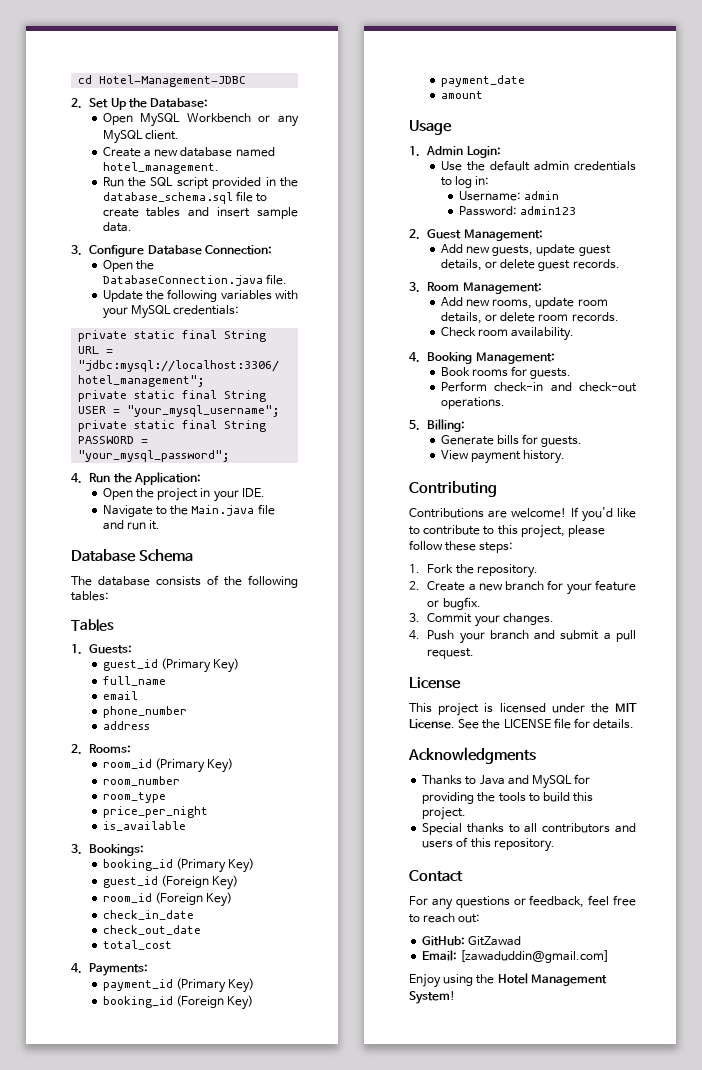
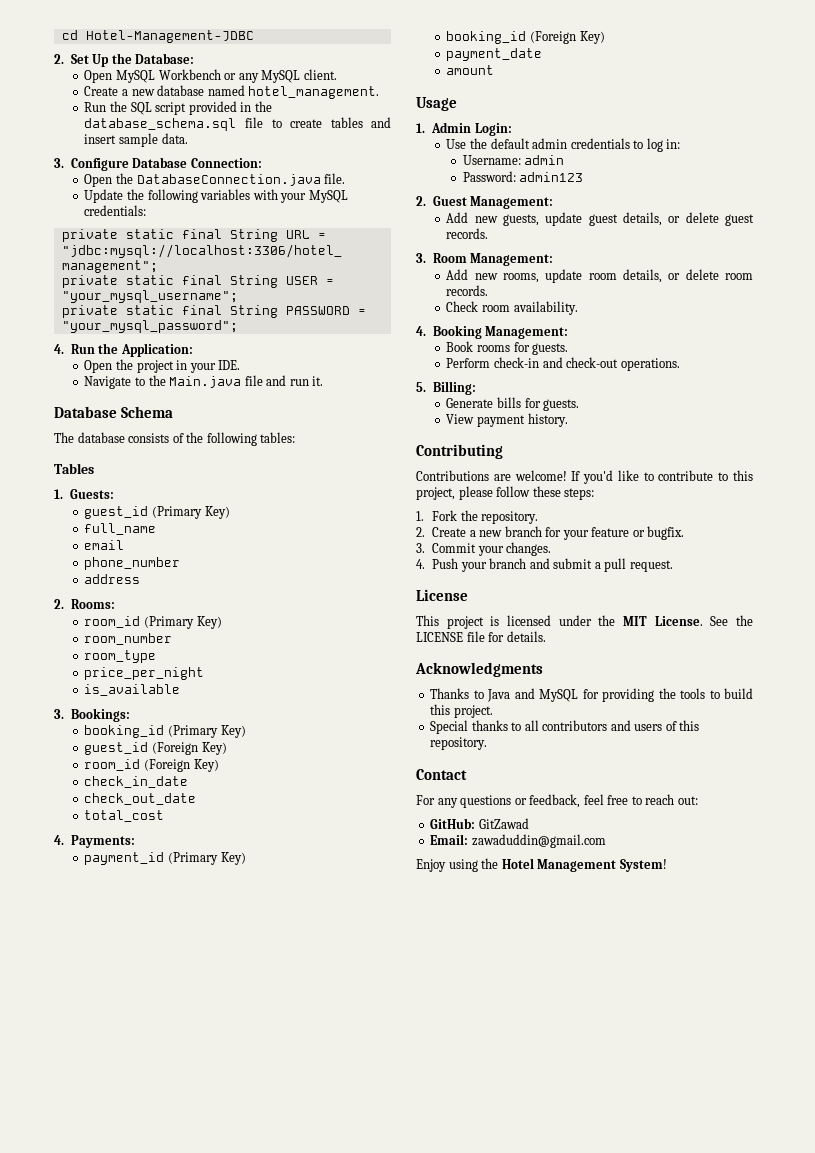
[460,950,610,963] [zawaduddin@gmail.com] -> [471,834,606,848] zawaduddin@gmail.com

